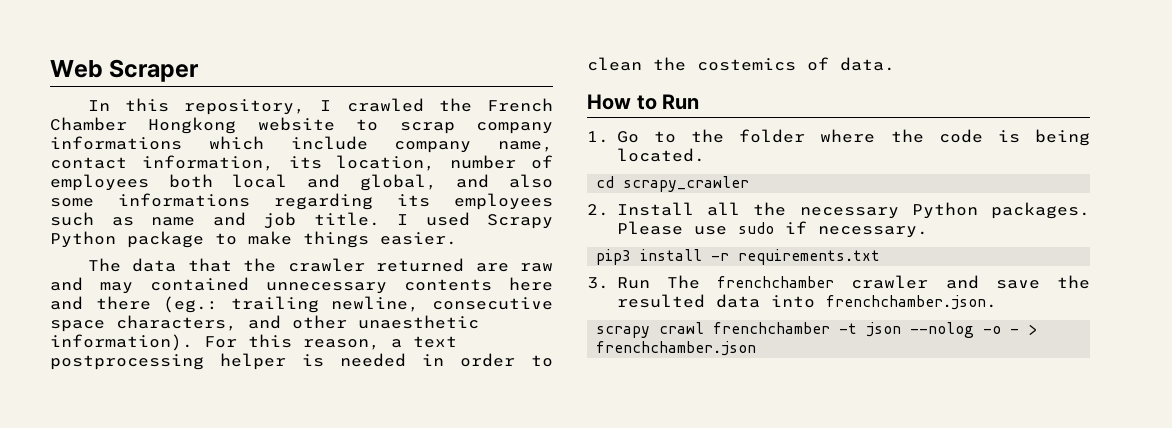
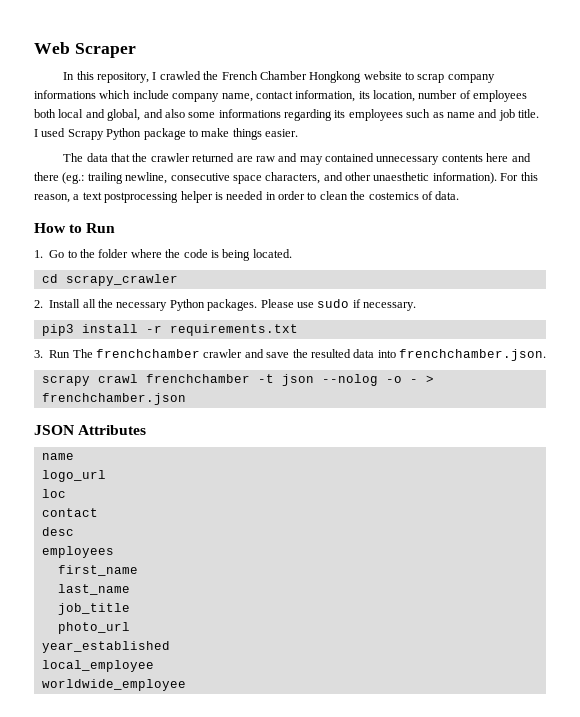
(757, 348) none -> [34,425,147,435] [41,453,74,460] [41,470,106,482] [41,489,66,498] [41,508,98,517] [41,527,74,536] [41,546,114,558] [57,565,138,576] [57,584,130,595] [57,603,130,615] [57,622,130,634] [41,641,170,653] [41,660,154,672] [41,679,186,691] // JSON Attributes // name // logo_url // loc // contact // desc // employees // first_name // last_name // job_title // photo_url // year_established // local_employee // worldwide_employee

